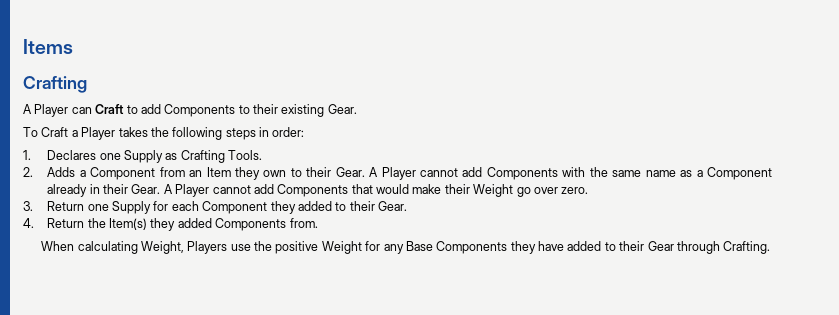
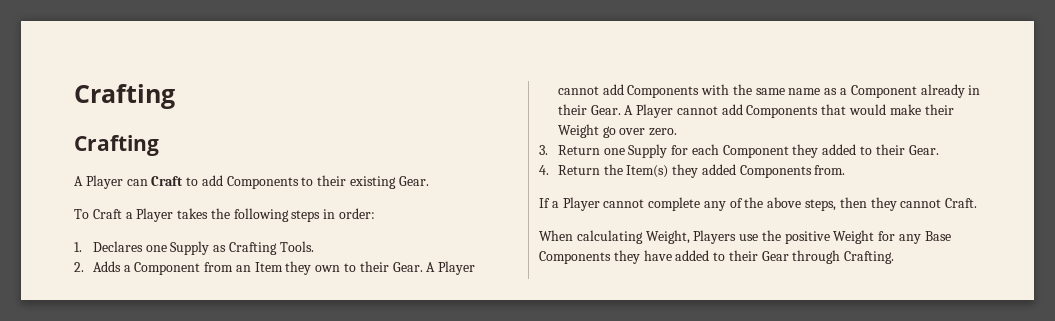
[23,39,73,54] Items -> [74,84,175,109] Crafting
(318, 223) none -> [539,197,978,211] // If a Player cannot complete any of the above steps, then they cannot Craft.

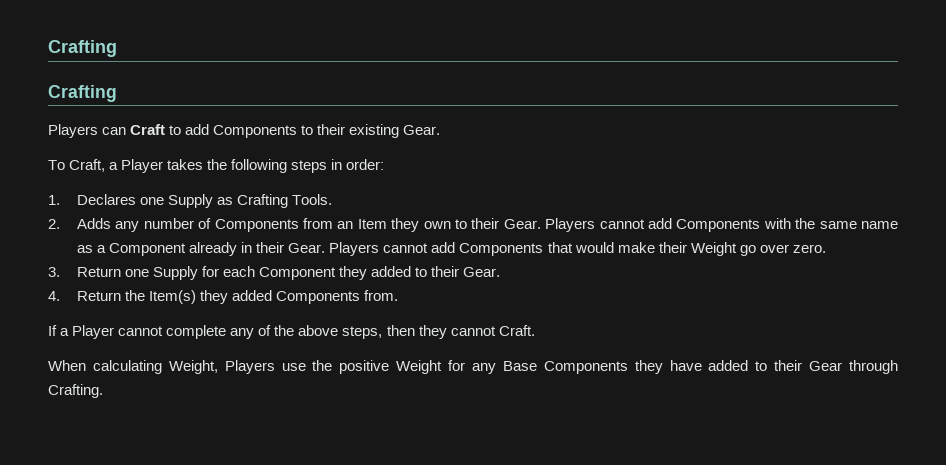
[74,175,123,189] A Player -> [48,124,98,138] Players
[92,209,122,219] Craft -> [69,159,106,172] Craft,
[123,262,201,275] a Component -> [115,218,299,232] any number of Components
[426,261,476,275] A Player -> [545,218,596,232] Players
[624,104,674,118] A Player -> [329,242,380,256] Players

